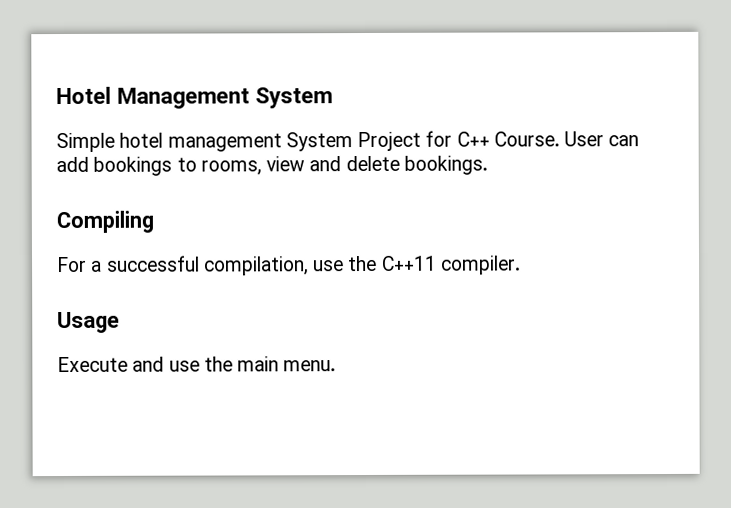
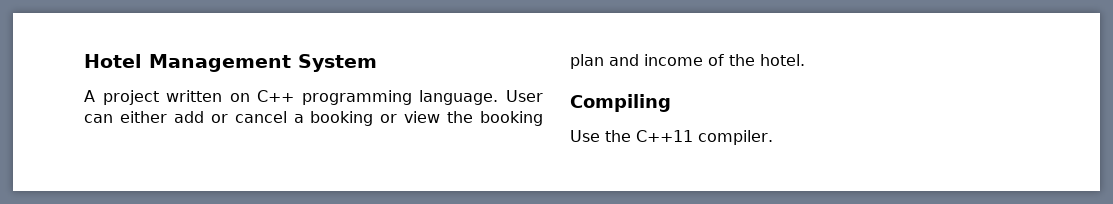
[56,130,640,153] [56,155,488,176] [56,210,154,234] [57,255,521,276] [57,311,120,334] [57,356,337,373] Simple hotel management System Project for C++ Course. User can add bookings to rooms, view and delete bookings. // Compiling // For a successful compilation, use the C++11 compiler. // Usage // Execute and use the main menu. -> [84,90,543,105] [84,111,543,126] [570,54,805,69] [570,94,671,112] [570,130,773,145] A project written on C++ programming language. User can either add or cancel a booking or view the booking plan and income of the hotel. // Compiling // Use the C++11 compiler.

